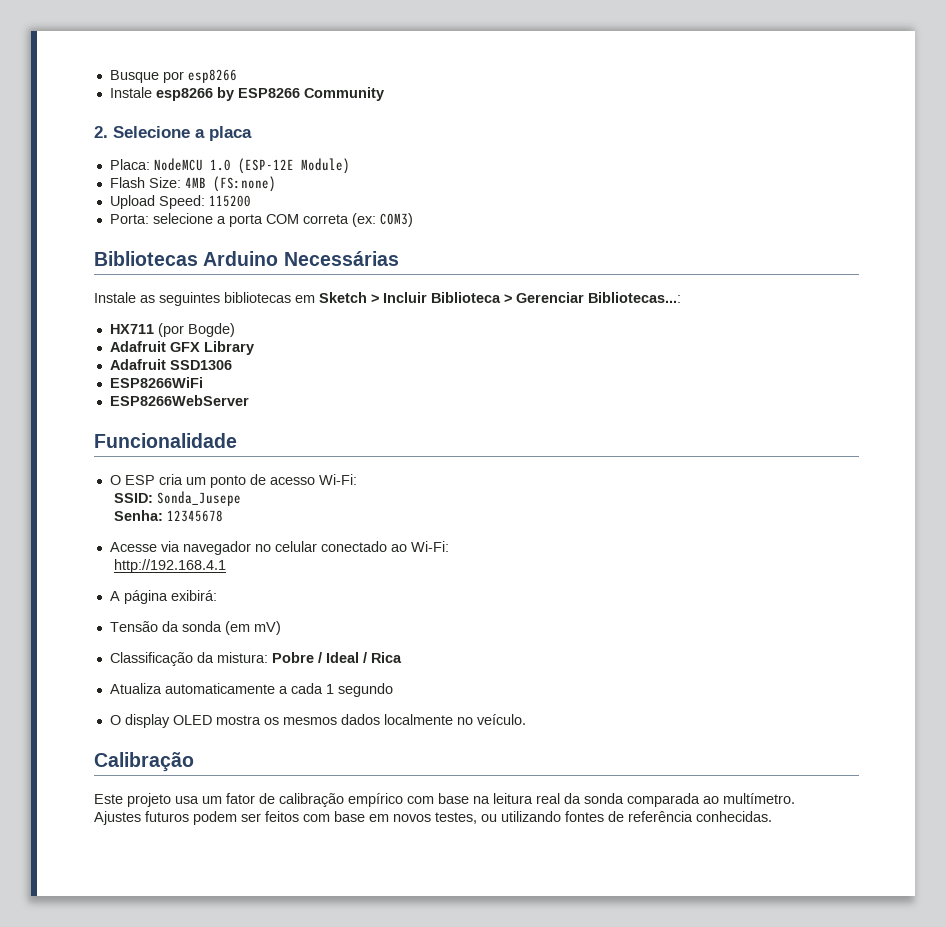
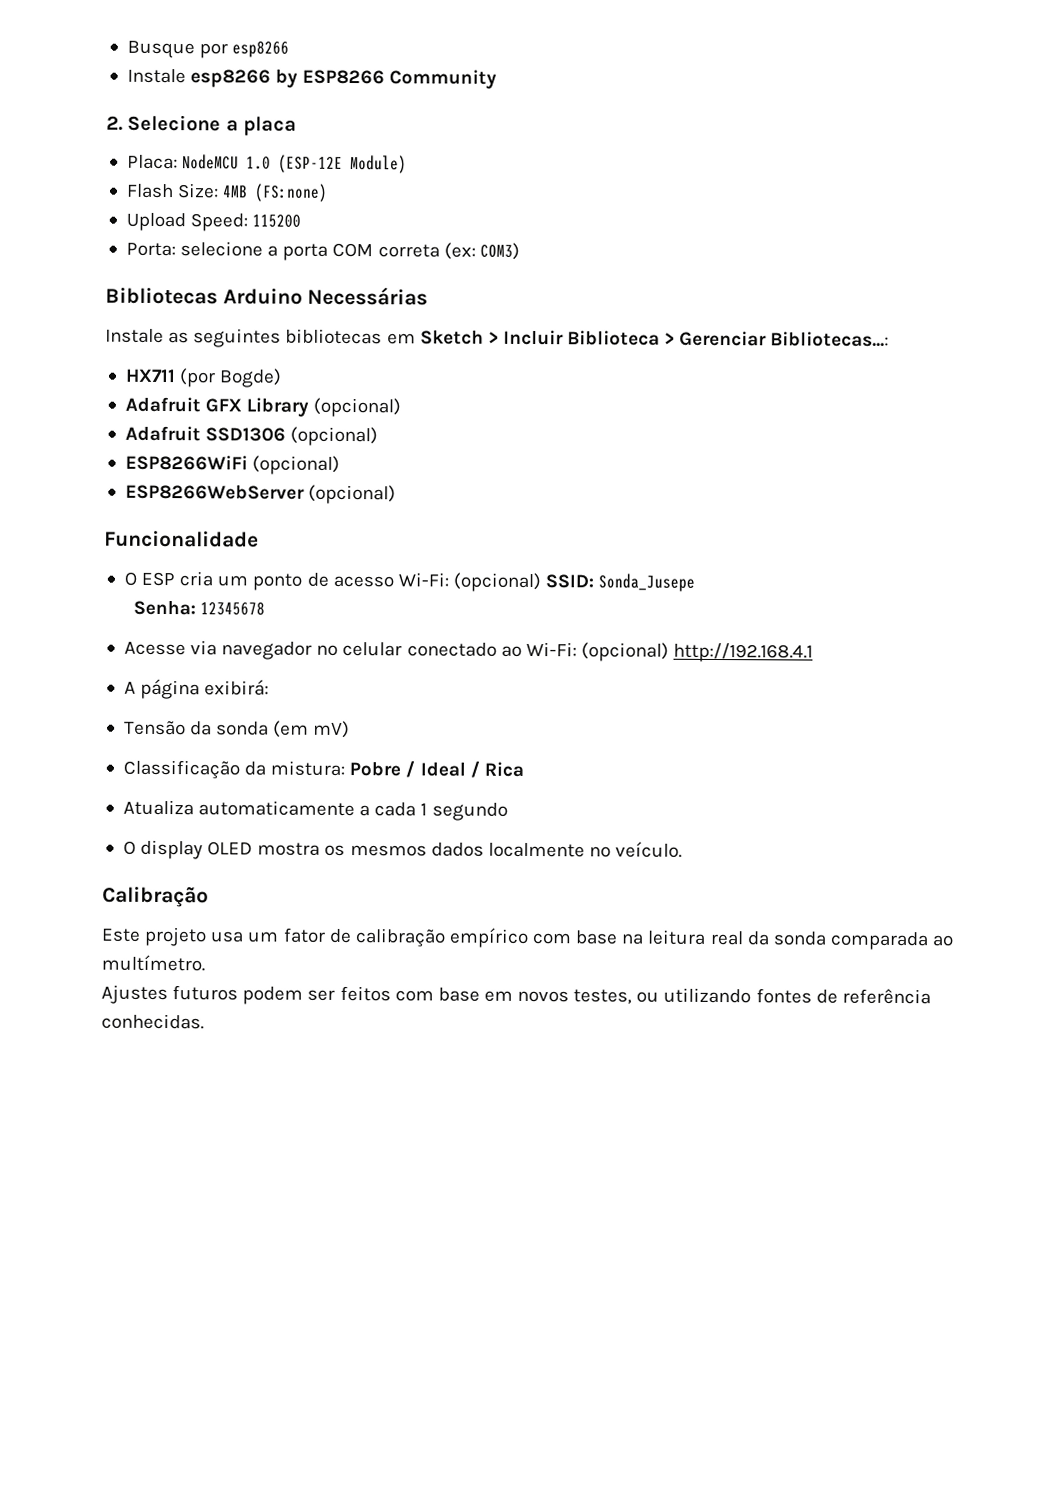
(254, 348) none -> [313,397,402,418] (opcional)
(232, 365) none -> [290,426,379,447] (opcional)
(203, 382) none -> [252,455,341,475] (opcional)
(249, 400) none -> [308,484,397,505] (opcional)
(357, 479) // -> [452,572,541,593] (opcional)
(449, 546) // -> [580,642,669,662] (opcional)

